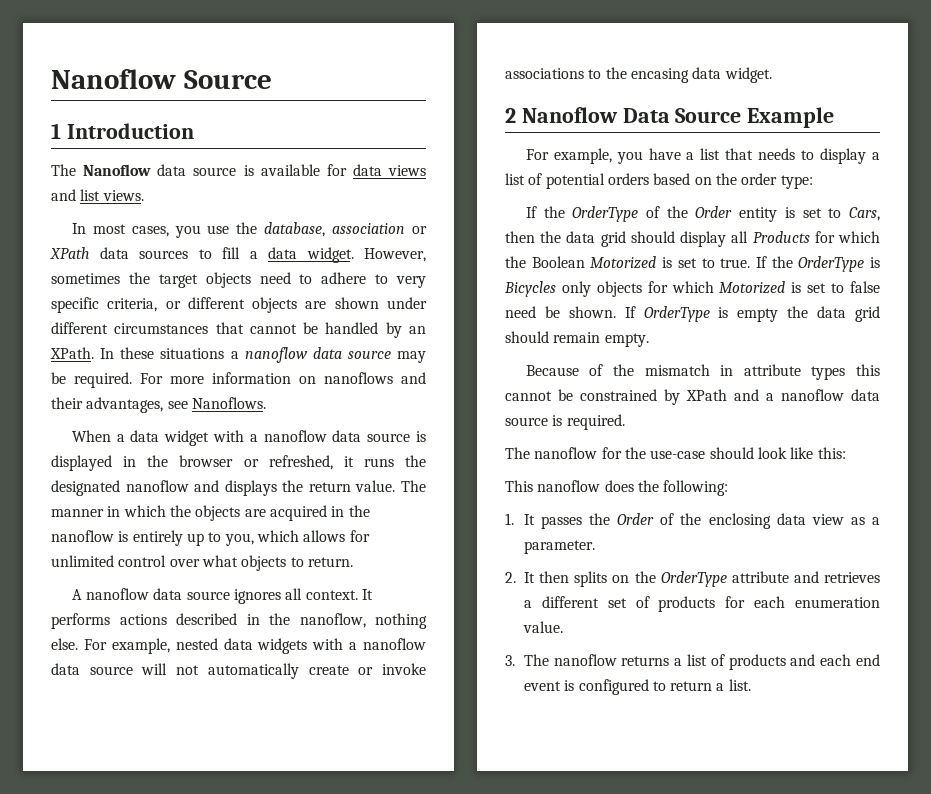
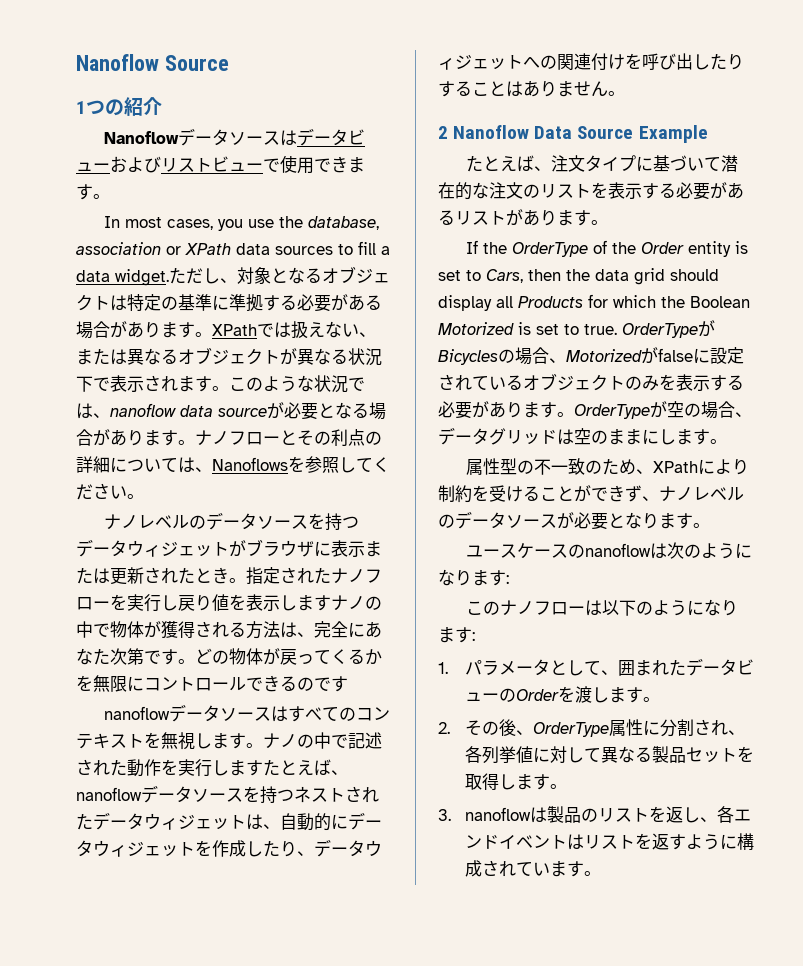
[66,123,194,139] [51,164,426,176] [51,189,144,201] Introduction // The Nanoflow data source is available for data views and list views. -> [86,97,162,116] [104,128,366,146] [76,155,365,174] [76,184,110,200] つの紹介 // Nanoflowデータソースはデータビューおよびリストビューで使用できます。
[364,248,426,262] [51,272,426,288] [51,297,427,313] [51,322,426,338] [50,347,426,363] [51,372,426,388] [51,397,266,413] [71,430,426,446] [51,455,426,471] [51,480,426,496] [51,505,370,521] [51,530,370,546] [51,555,353,571] [71,588,374,604] [51,613,427,629] [51,638,426,654] [51,663,426,679] [505,67,772,83] However, sometimes the target objects need to adhere to very specific criteria, or different objects are shown under different circumstances that cannot be handled by an XPath. In these situations a nanoflow data source may be required. For more information on nanoflows and their advantages, see Nanoflows. // When a data widget with a nanoflow data source is displayed in the browser or refreshed, it runs the designated nanoflow and displays the return value. The manner in which the objects are acquired in the nanoflow is entirely up to you, which allows for unlimited control over what objects to return. // A nanoflow data source ignores all context. It performs actions described in the nanoflow, nothing else. For example, nested data widgets with a nanoflow data source will not automatically create or invoke associations to the encasing data widget. -> [169,266,390,284] [76,294,382,312] [76,321,376,339] [76,347,382,366] [76,375,365,393] [76,402,386,420] [76,429,382,446] [76,456,390,473] [76,483,144,500] [104,512,360,531] [76,539,382,557] [76,567,382,585] [76,594,382,612] [76,621,382,639] [76,648,382,665] [76,675,348,692] [104,704,391,722] [76,732,382,750] [76,759,348,777] [76,785,379,804] [76,812,382,831] [76,839,382,857] [438,53,744,71] [438,80,625,97] ただし、対象となるオブジェクトは特定の基準に準拠する必要がある場合があります。XPathでは扱えない、または異なるオブジェクトが異なる状況下で表示されます。このような状況では、nanoflow data sourceが必要となる場合があります。ナノフローとその利点の詳細については、Nanoflowsを参照してください。 // ナノレベルのデータソースを持つデータウィジェットがブラウザに表示または更新されたとき。指定されたナノフローを実行し戻り値を表示しますナノの中で物体が獲得される方法は、完全にあなた次第です。どの物体が戻ってくるかを無限にコントロールできるのです // nanoflowデータソースはすべてのコンテキストを無視します。ナノの中で記述された動作を実行しますたとえば、nanoflowデータソースを持つネストされたデータウィジェットは、自動的にデータウィジェットを作成したり、データウィジェットへの関連付けを呼び出したりすることはありません。
[525,148,880,164] [505,173,813,189] For example, you have a list that needs to display a list of potential orders based on the order type: -> [466,155,739,172] [438,182,744,200] [438,209,608,226] たとえば、注文タイプに基づいて潜在的な注文のリストを表示する必要があるリストがあります。
[755,256,880,272] [504,281,881,297] [505,306,880,322] [505,331,649,347] [525,364,880,380] [505,389,880,405] [505,414,625,430] [505,447,846,459] [505,480,729,496] [505,513,880,529] [523,540,595,554] [505,571,880,587] [524,596,880,612] [523,621,563,633] [505,654,880,670] [523,679,751,695] If the OrderType is Bicycles only objects for which Motorized is set to false need be shown. If OrderType is empty the data grid should remain empty. // Because of the mismatch in attribute types this cannot be constrained by XPath and a nanoflow data source is required. // The nanoflow for the use-case should look like this: // This nanoflow does the following: // 1. It passes the Order of the enclosing data view as a parameter. // 2. It then splits on the OrderType attribute and retrieves a different set of products for each enumeration value. // 3. The nanoflow returns a list of products and each end event is configured to return a list. -> [622,320,715,338] [438,347,744,365] [438,373,744,391] [438,401,752,419] [438,427,727,445] [466,458,750,475] [438,485,744,503] [438,511,710,530] [466,542,753,559] [438,569,509,586] [466,599,739,616] [438,627,475,643] [438,658,754,676] [464,686,660,703] [438,719,745,737] [464,746,754,764] [464,773,567,790] [438,806,751,823] [464,833,754,850] [464,860,601,877] OrderTypeがBicyclesの場合、Motorizedがfalseに設定されているオブジェクトのみを表示する必要があります。OrderTypeが空の場合、データグリッドは空のままにします。 // 属性型の不一致のため、XPathにより制約を受けることができず、ナノレベルのデータソースが必要となります。 // ユースケースのnanoflowは次のようになります: // このナノフローは以下のようになります: // 1.パラメータとして、囲まれたデータビューのOrderを渡します。 // 2.その後、OrderType属性に分割され、各列挙値に対して異なる製品セットを取得します。 // 3. nanoflowは製品のリストを返し、各エンドイベントはリストを返すように構成されています。

